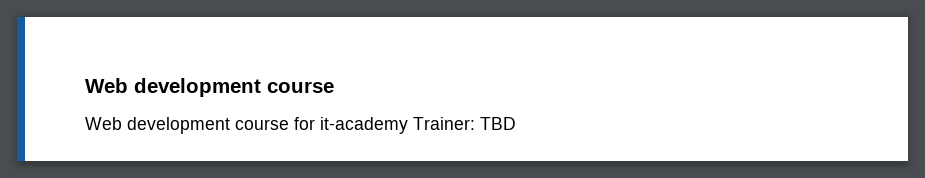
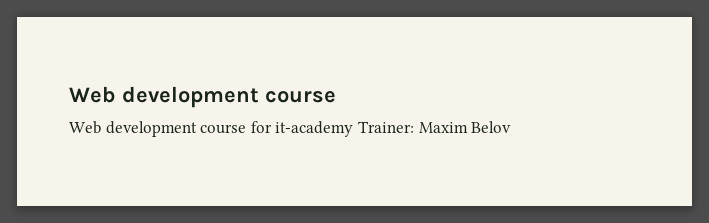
[480,117,516,130] TBD -> [418,121,512,133] Maxim Belov

